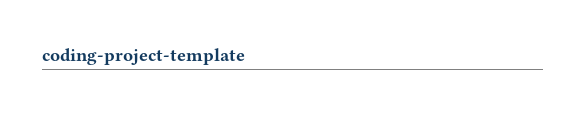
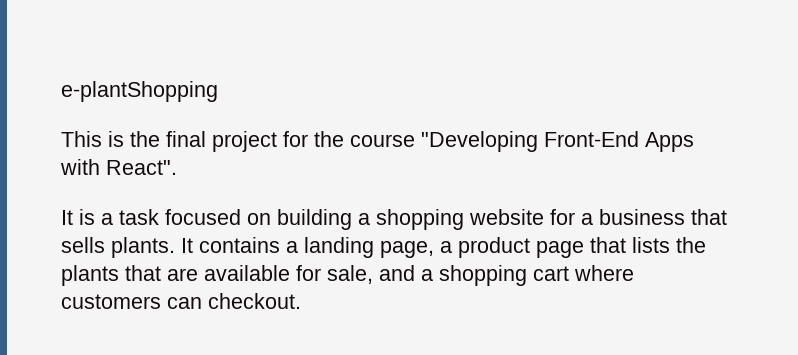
[42,48,245,65] coding-project-template -> [61,81,218,102] [61,131,694,152] [60,159,177,175] [61,209,727,230] [61,237,706,258] [61,265,634,286] [61,293,301,309] e-plantShopping // This is the final project for the course "Developing Front-End Apps with React". // It is a task focused on building a shopping website for a business that sells plants. It contains a landing page, a product page that lists the plants that are available for sale, and a shopping cart where customers can checkout.

